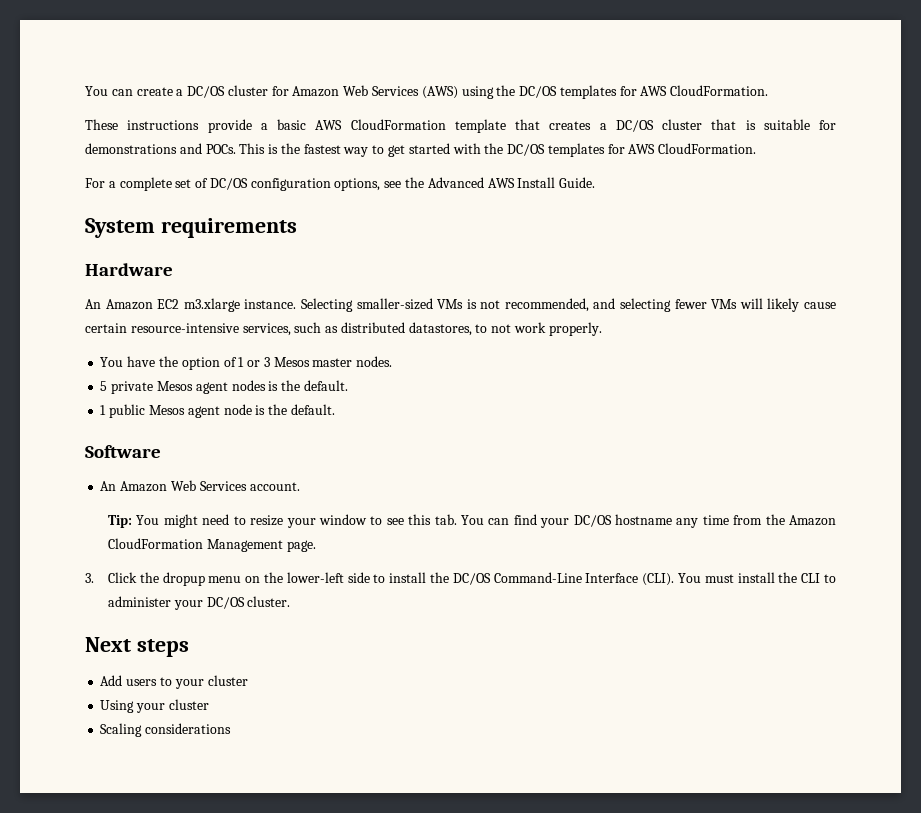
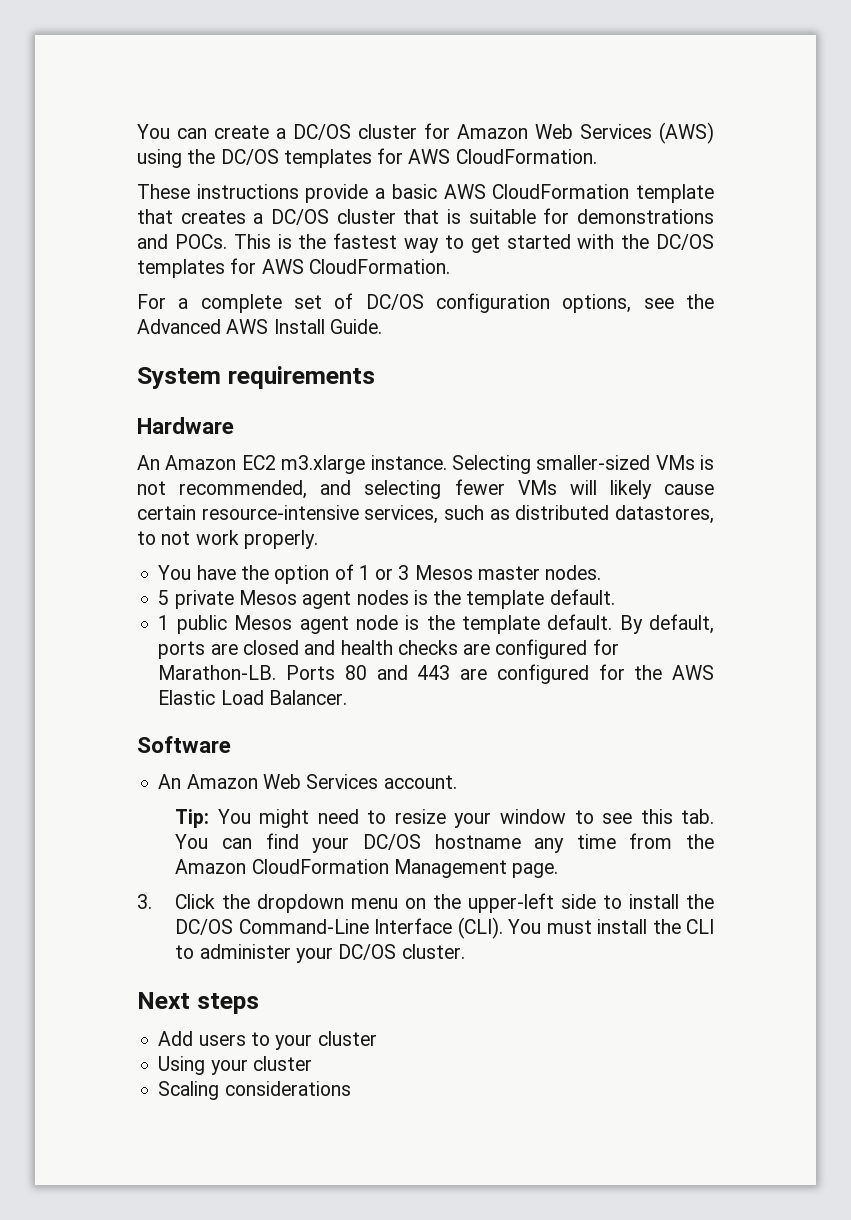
(301, 385) none -> [466,590,545,609] template
[290,404,335,415] default. -> [461,614,715,634] [158,639,619,659] [158,664,714,684] [158,690,347,705] template default. By default, ports are closed and health checks are configured for Marathon-LB. Ports 80 and 443 are configured for the AWS Elastic Load Balancer.
[162,572,205,586] dropup -> [257,894,345,913] dropdown
[286,572,344,583] lower-left -> [468,893,555,913] upper-left

